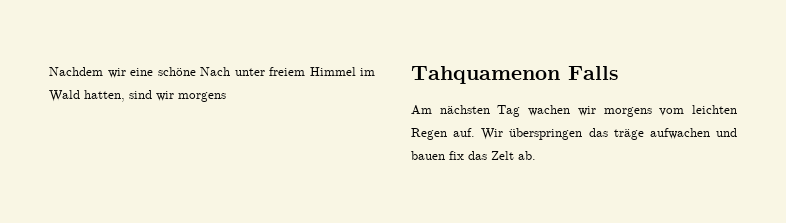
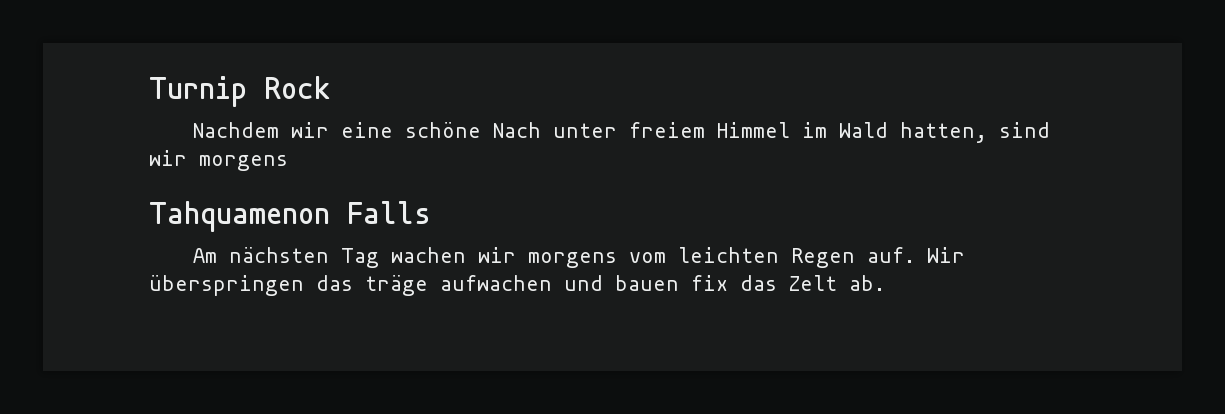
(49, 71) none -> [149,76,331,107] Turnip Rock //

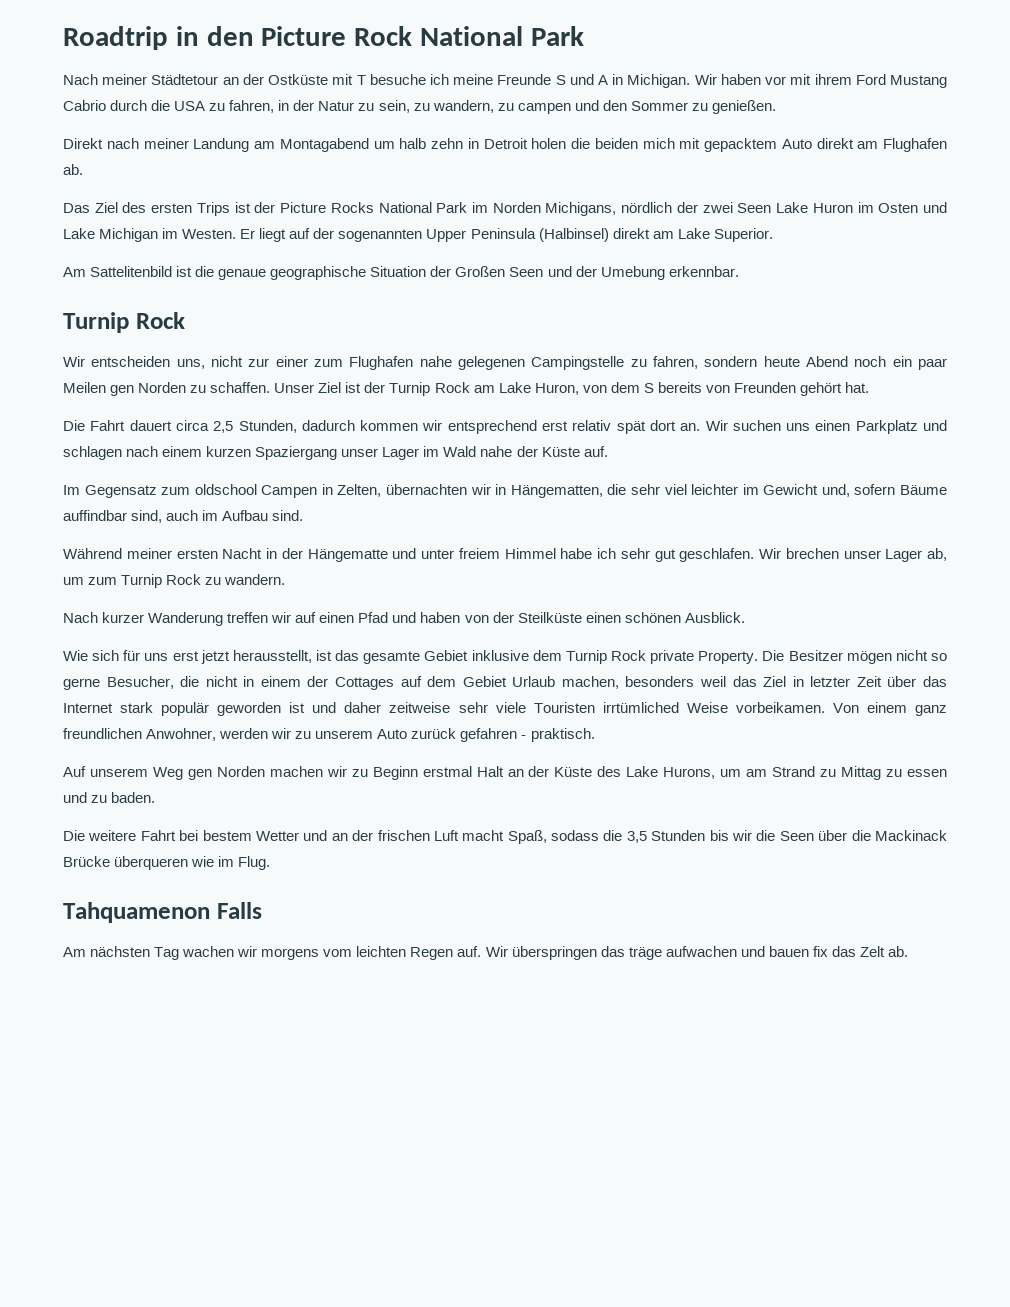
[149,76,331,107] [193,122,1051,143] [149,150,288,171] Turnip Rock // Nachdem wir eine schöne Nach unter freiem Himmel im Wald hatten, sind wir morgens -> [63,26,584,50] [63,74,948,88] [63,100,776,114] [63,138,947,152] [63,164,83,175] [63,202,948,216] [63,228,773,242] [63,266,739,280] [63,312,185,333] [63,356,948,370] [63,382,870,396] [63,420,947,434] [63,446,608,460] [63,484,947,498] [63,510,304,523] [63,548,947,562] [63,574,286,588] [63,612,745,626] [63,650,947,664] [63,676,947,690] [63,702,947,716] [63,728,595,742] [63,766,947,780] [63,792,156,803] [63,830,948,844] [63,856,271,870] Roadtrip in den Picture Rock National Park // Nach meiner Städtetour an der Ostküste mit T besuche ich meine Freunde S und A in Michigan. Wir haben vor mit ihrem Ford Mustang Cabrio durch die USA zu fahren, in der Natur zu sein, zu wandern, zu campen und den Sommer zu genießen. // Direkt nach meiner Landung am Montagabend um halb zehn in Detroit holen die beiden mich mit gepacktem Auto direkt am Flughafen ab. // Das Ziel des ersten Trips ist der Picture Rocks National Park im Norden Michigans, nördlich der zwei Seen Lake Huron im Osten und Lake Michigan im Westen. Er liegt auf der sogenannten Upper Peninsula (Halbinsel) direkt am Lake Superior. // Am Sattelitenbild ist die genaue geographische Situation der Großen Seen und der Umebung erkennbar. // Turnip Rock // Wir entscheiden uns, nicht zur einer zum Flughafen nahe gelegenen Campingstelle zu fahren, sondern heute Abend noch ein paar Meilen gen Norden zu schaffen. Unser Ziel ist der Turnip Rock am Lake Huron, von dem S bereits von Freunden gehört hat. // Die Fahrt dauert circa 2,5 Stunden, dadurch kommen wir entsprechend erst relativ spät dort an. Wir suchen uns einen Parkplatz und schlagen nach einem kurzen Spaziergang unser Lager im Wald nahe der Küste auf. // Im Gegensatz zum oldschool Campen in Zelten, übernachten wir in Hängematten, die sehr viel leichter im Gewicht und, sofern Bäume auffindbar sind, auch im Aufbau sind. // Während meiner ersten Nacht in der Hängematte und unter freiem Himmel habe ich sehr gut geschlafen. Wir brechen unser Lager ab, um zum Turnip Rock zu wandern. // Nach kurzer Wanderung treffen wir auf einen Pfad und haben von der Steilküste einen schönen Ausblick. // Wie sich für uns erst jetzt herausstellt, ist das gesamte Gebiet inklusive dem Turnip Rock private Property. Die Besitzer mögen nicht so gerne Besucher, die nicht in einem der Cottages auf dem Gebiet Urlaub machen, besonders weil das Ziel in letzter Zeit über das Internet stark populär geworden ist und daher zeitweise sehr viele Touristen irrtümliched Weise vorbeikamen. Von einem ganz freundlichen Anwohner, werden wir zu unserem Auto zurück gefahren - praktisch. // Auf unserem Weg gen Norden machen wir zu Beginn erstmal Halt an der Küste des Lake Hurons, um am Strand zu Mittag zu essen und zu baden. // Die weitere Fahrt bei bestem Wetter und an der frischen Luft macht Spaß, sodass die 3,5 Stunden bis wir die Seen über die Mackinack Brücke überqueren wie im Flug.

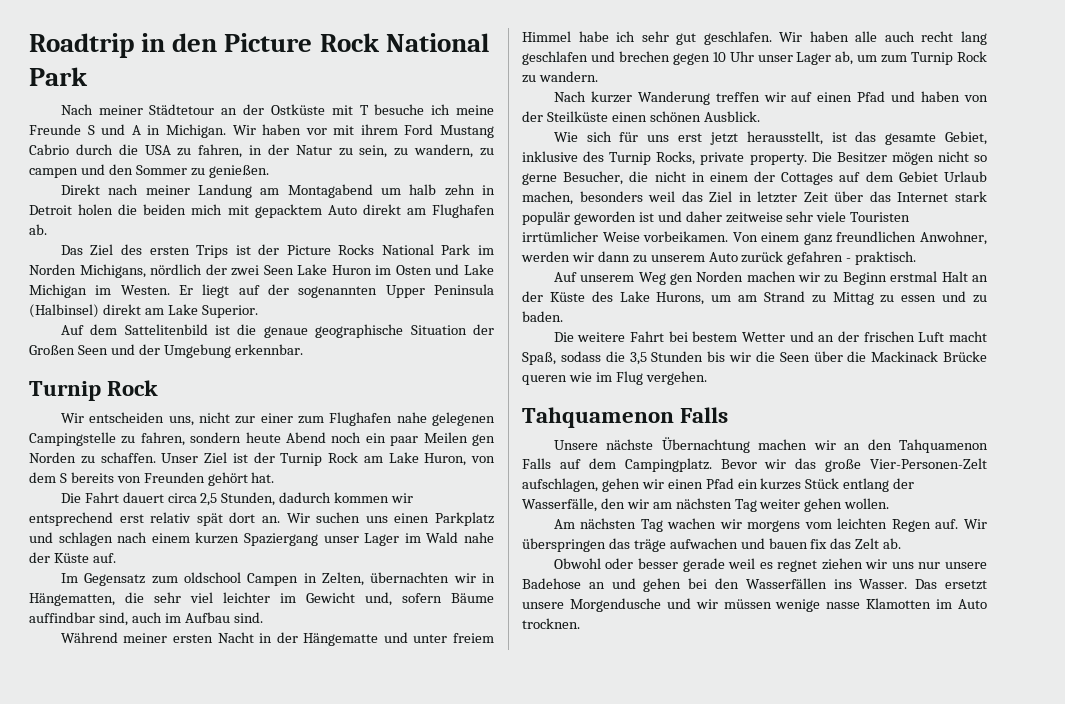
[63,267,86,277] Am -> [60,324,118,335] Auf dem
[600,266,665,280] Umebung -> [163,344,231,358] Umgebung
[785,548,839,559] brechen -> [809,31,987,45] [522,51,754,65] haben alle auch recht lang geschlafen und brechen gegen 10 Uhr
[424,650,759,664] Gebiet inklusive dem Turnip Rock private Property. -> [945,131,988,145] [522,151,807,165] Gebiet, inklusive des Turnip Rocks, private property.
[602,702,679,713] irrtümliched -> [522,231,598,242] irrtümlicher
(292, 733) none -> [597,251,630,262] dann
[114,856,189,870] überqueren -> [522,375,567,385] queren
[238,856,271,870] [63,902,262,923] Flug. // Tahquamenon Falls -> [615,371,707,385] [522,407,729,428] [553,437,988,453] [522,458,987,472] [522,478,915,492] [522,498,890,512] Flug vergehen. // Tahquamenon Falls // Unsere nächste Übernachtung machen wir an den Tahquamenon Falls auf dem Campingplatz. Bevor wir das große Vier-Personen-Zelt aufschlagen, gehen wir einen Pfad ein kurzes Stück entlang der Wasserfälle, den wir am nächsten Tag weiter gehen wollen.
(908, 951) none -> [553,558,988,572] [522,578,987,592] [522,598,988,612] [522,618,580,629] // Obwohl oder besser gerade weil es regnet ziehen wir uns nur unsere Badehose an und gehen bei den Wasserfällen ins Wasser. Das ersetzt unsere Morgendusche und wir müssen wenige nasse Klamotten im Auto trocknen.

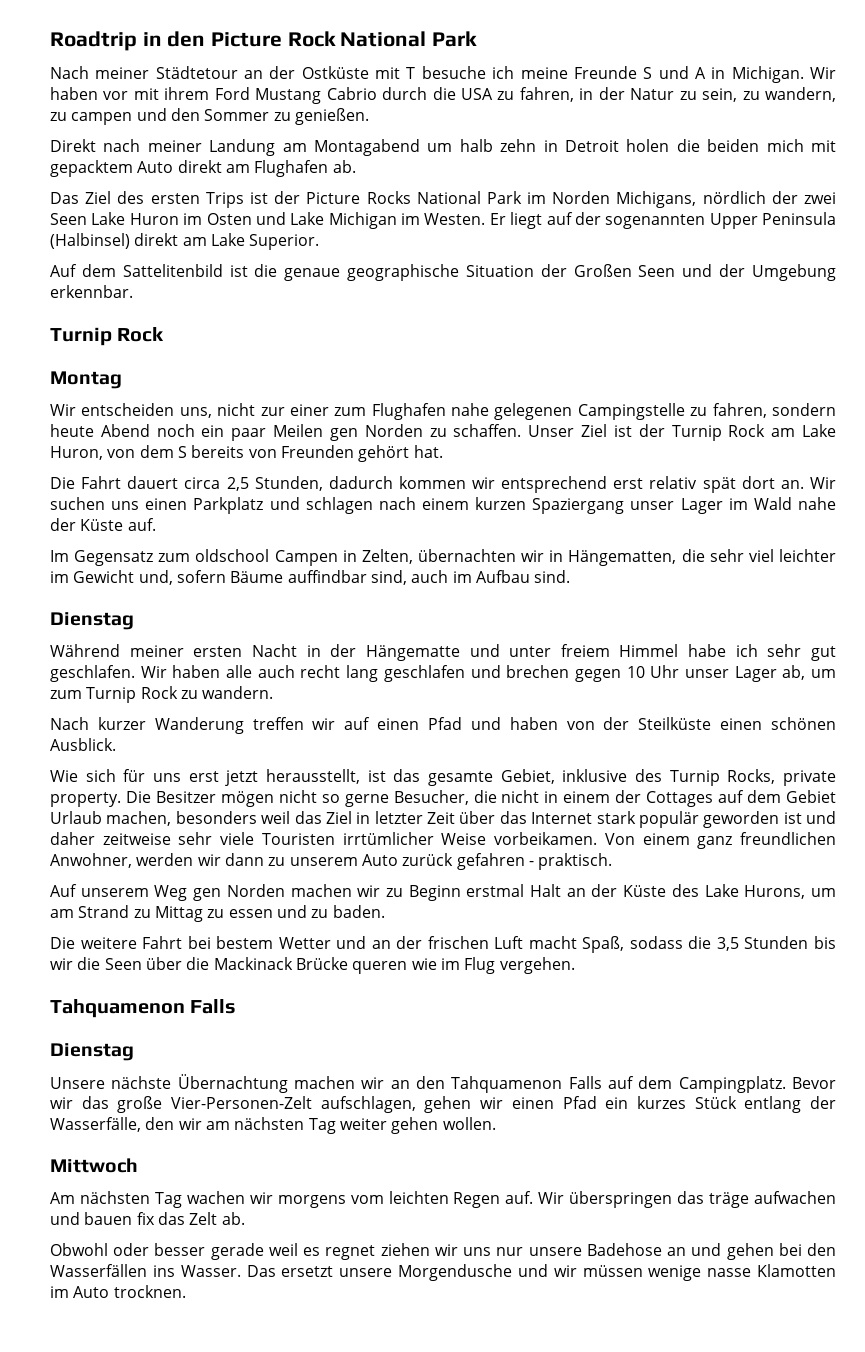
(159, 388) none -> [50,371,122,389] // Montag
(263, 617) none -> [50,612,134,630] // Dienstag
(729, 415) none -> [50,1043,134,1061] // Dienstag
(890, 503) none -> [50,1158,138,1173] // Mittwoch

